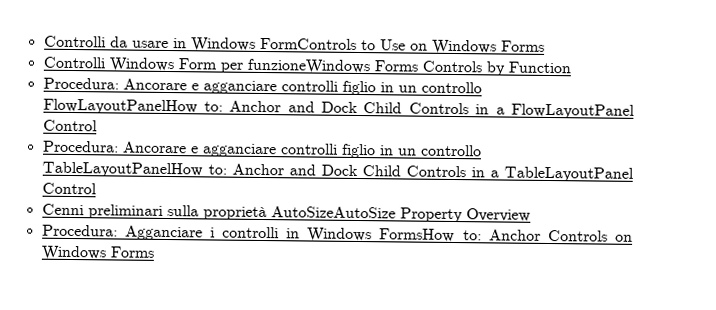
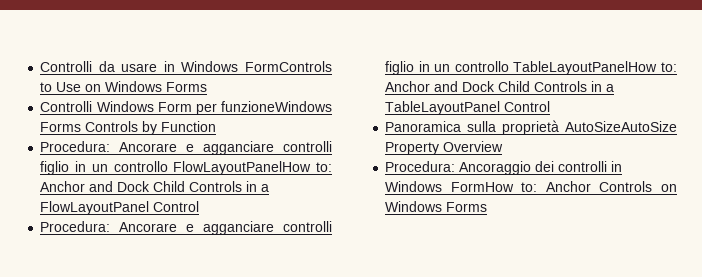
[41,203,163,219] Cenni preliminari -> [385,121,462,132] Panoramica
[124,225,215,241] Agganciare i -> [459,161,555,175] Ancoraggio dei
[379,228,456,243] FormsHow -> [450,182,514,192] FormHow

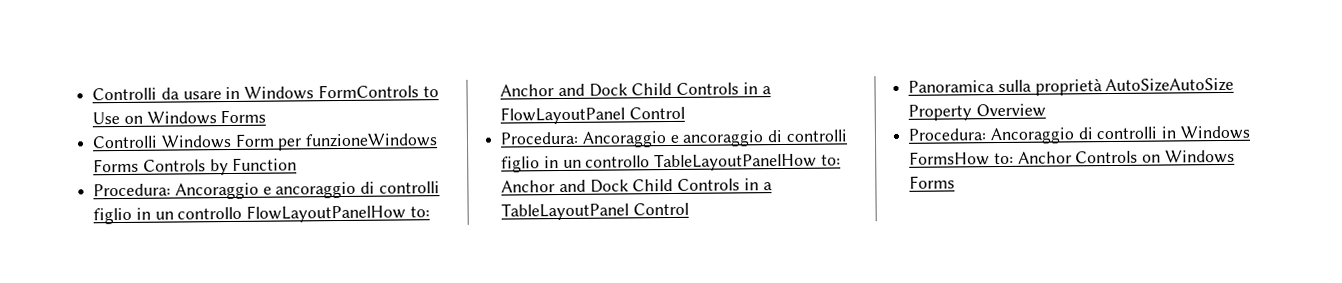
[119,141,275,155] Ancorare e agganciare -> [174,181,376,200] Ancoraggio e ancoraggio di
[119,221,275,235] Ancorare e agganciare -> [581,129,784,148] Ancoraggio e ancoraggio di
[535,161,555,172] dei -> [1077,127,1093,140] di
[450,182,514,192] FormHow -> [909,151,991,166] FormsHow

